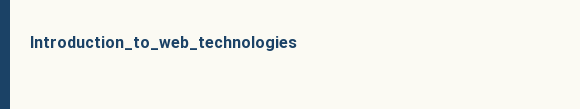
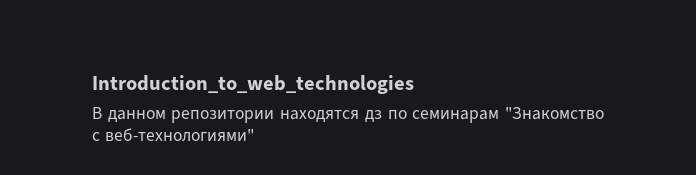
(297, 43) none -> [92,107,604,123] [92,128,254,142] // В данном репозитории находятся дз по семинарам "Знакомство с веб-технологиями"

